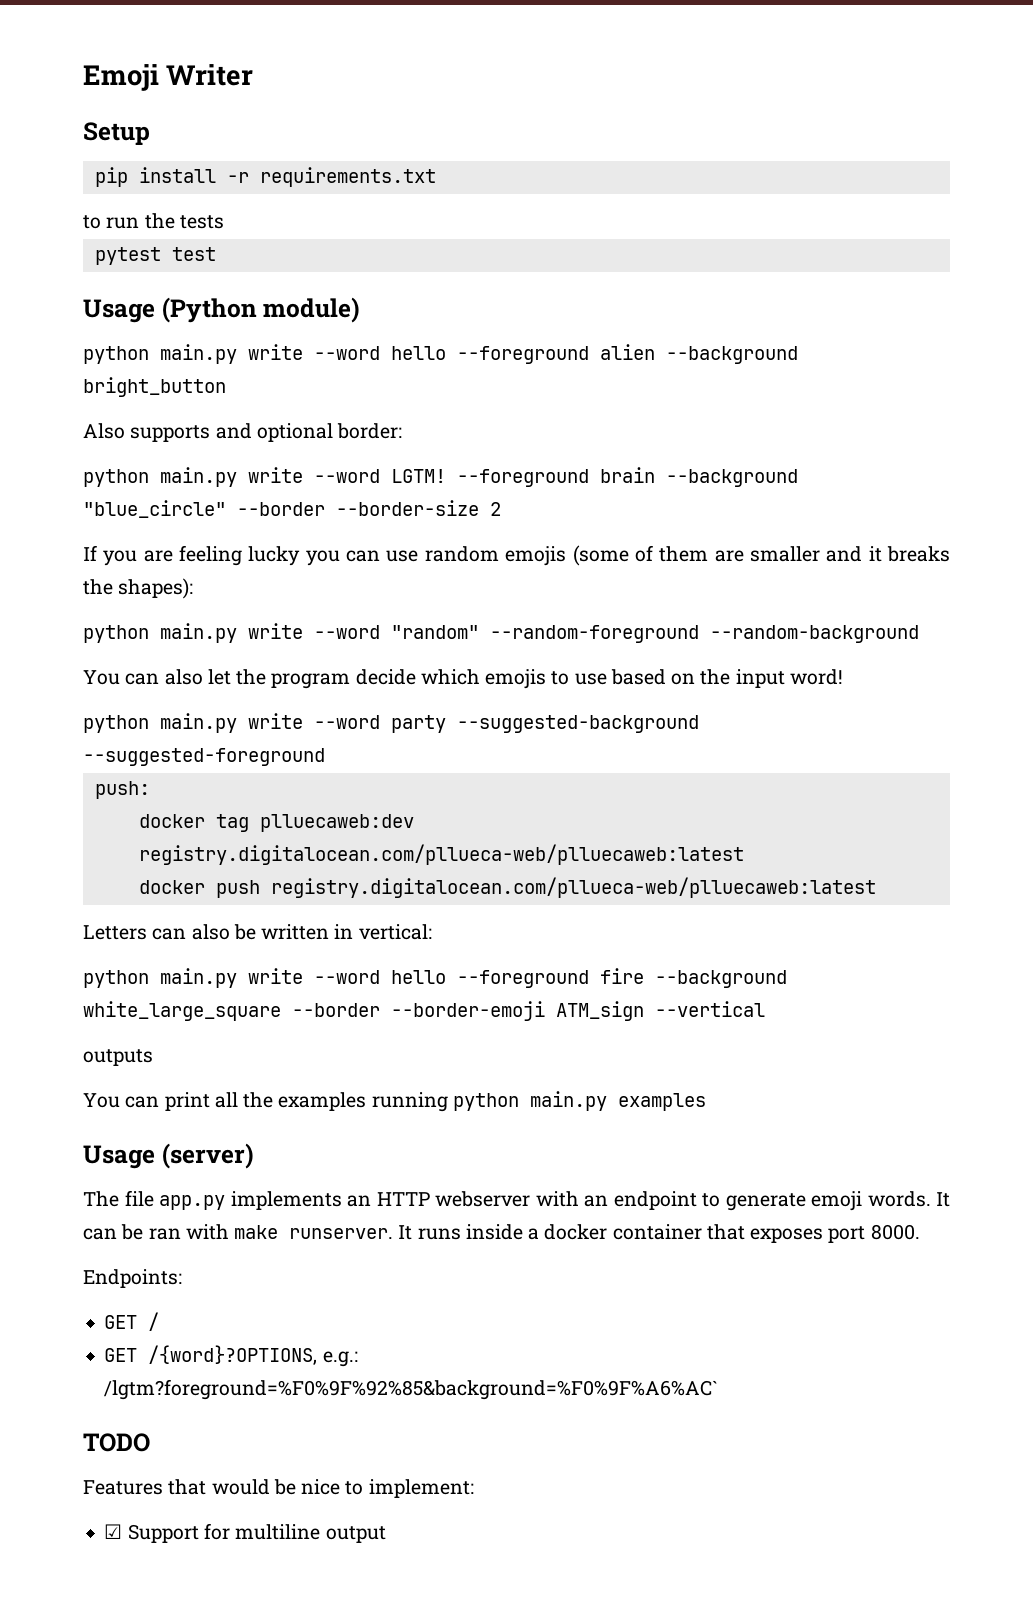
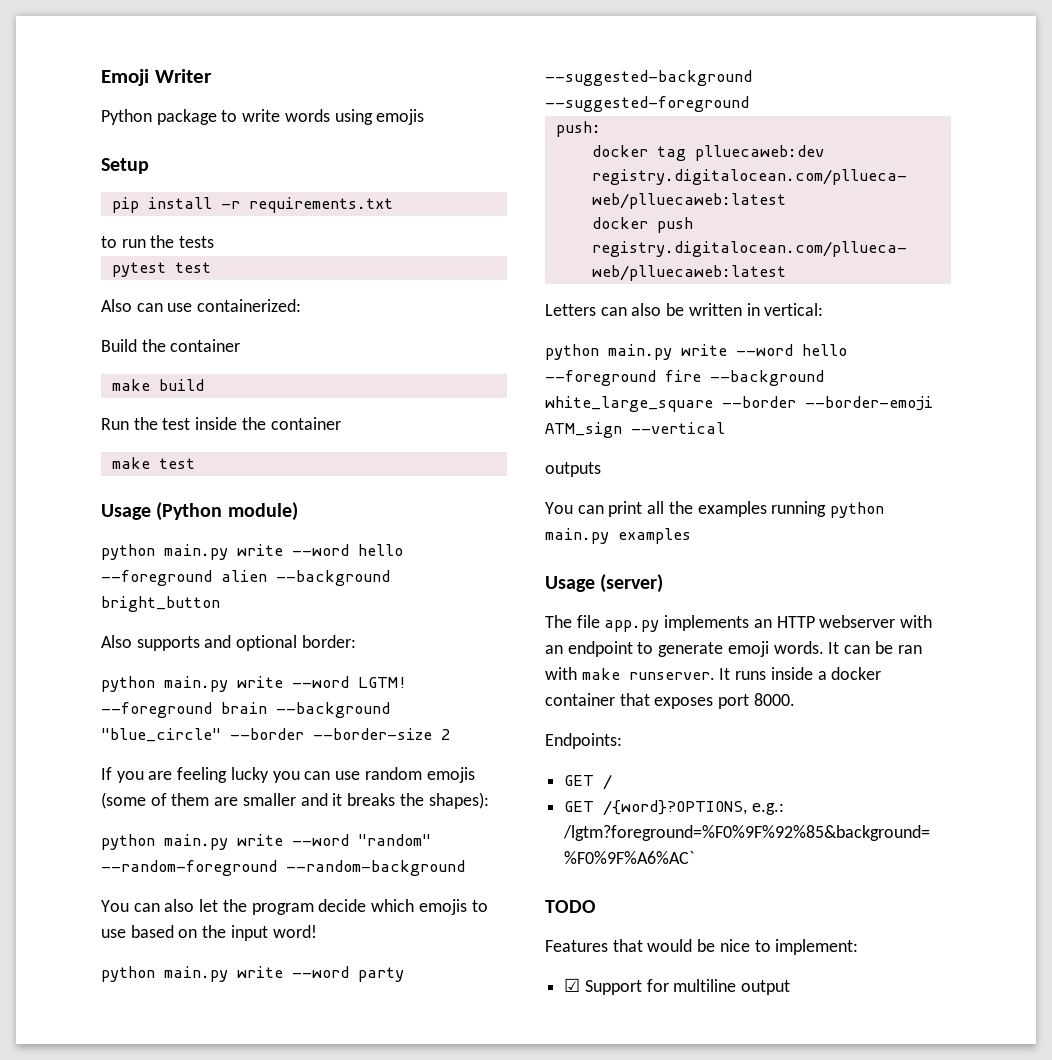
(254, 75) none -> [101,109,425,125] // Python package to write words using emojis
(216, 254) none -> [101,299,302,312] [101,339,241,352] [111,379,204,391] [101,417,341,430] [111,457,195,469] // Also can use containerized: // Build the container // make build // Run the test inside the container // make test

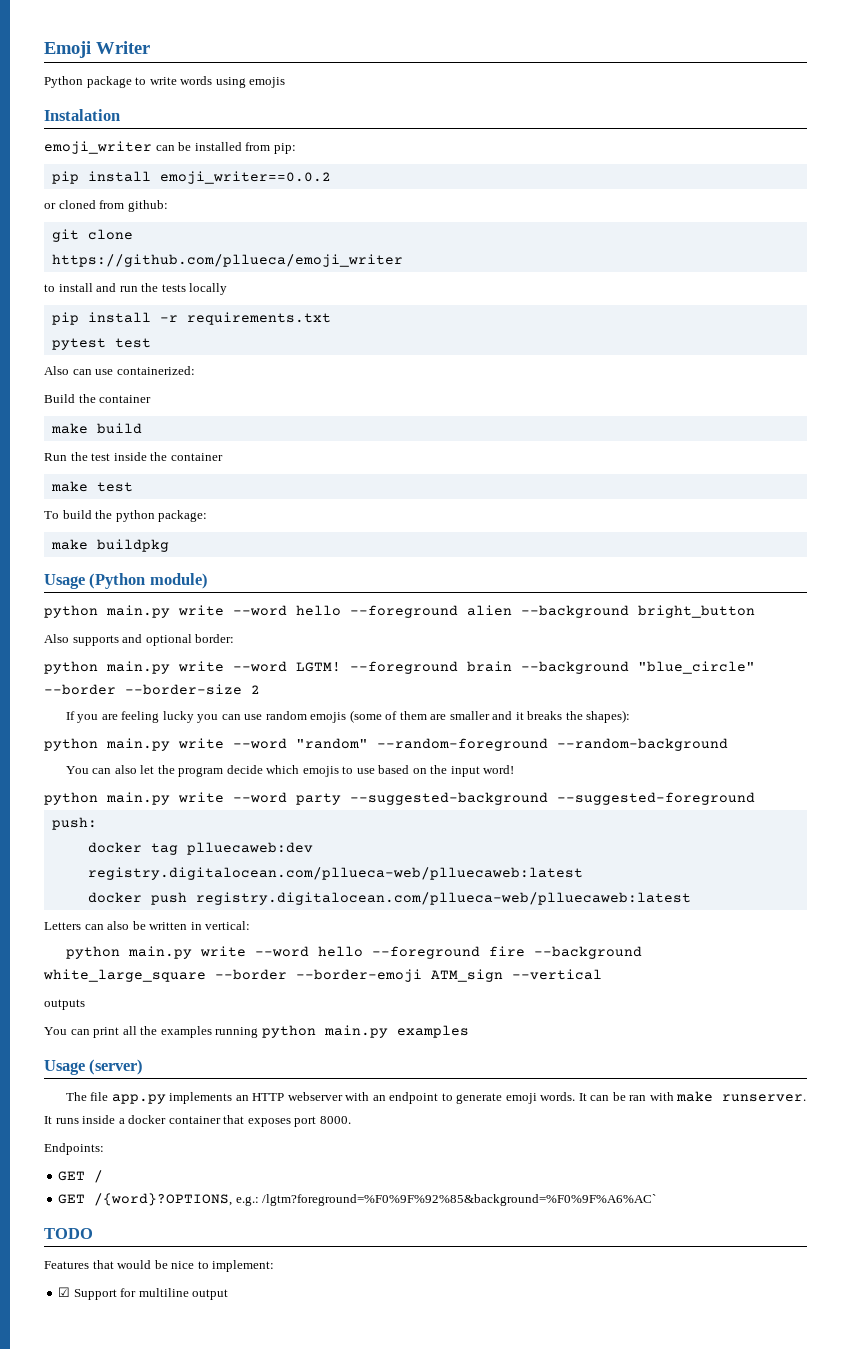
[101,158,149,174] Setup -> [44,109,120,121] [44,141,296,154] [51,171,331,184] [44,200,168,212] [51,229,133,242] [51,254,403,267] [44,283,228,295] Instalation // emoji_writer can be installed from pip: // pip install emoji_writer==0.0.2 // or cloned from github: // git clone // https://github.com/pllueca/emoji_writer // to install and run the tests locally
[101,235,215,248] // to run the tests -> (331, 318) none
(195, 463) none -> [44,510,208,522] [50,539,169,552] // To build the python package: // make buildpkg

